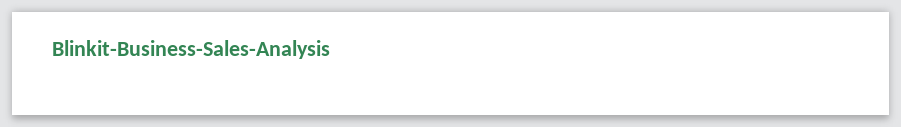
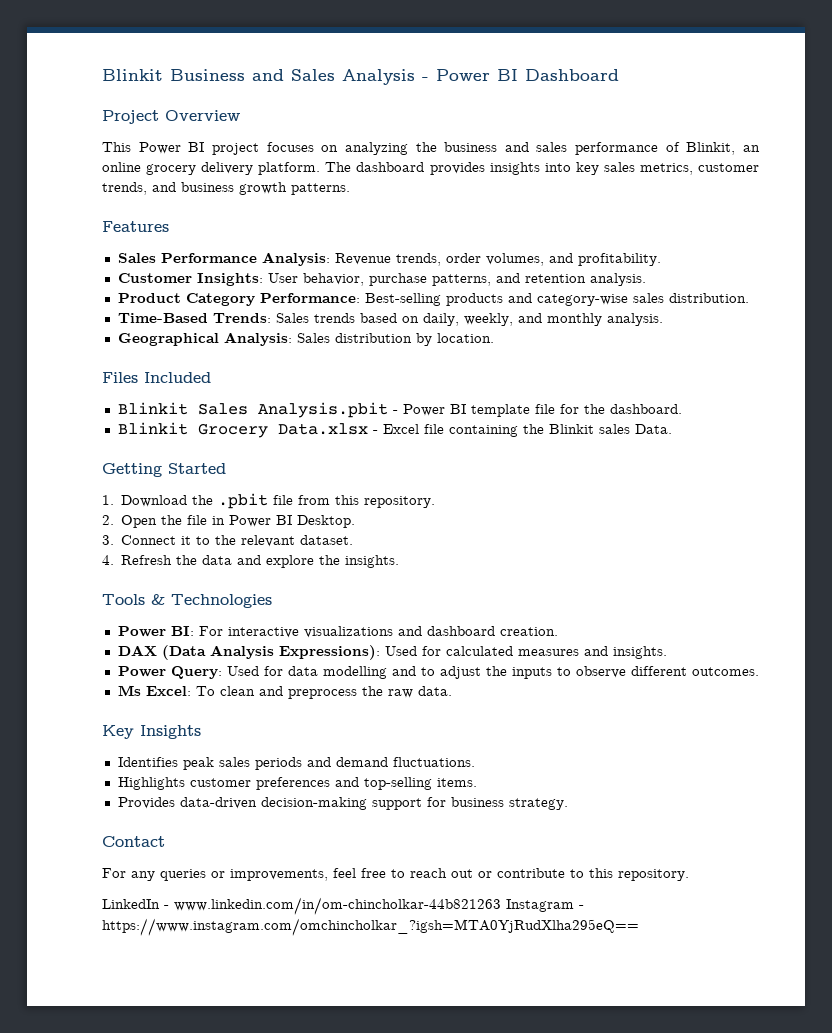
[52,40,330,59] Blinkit-Business-Sales-Analysis -> [102,69,619,85] [102,110,240,124] [102,142,760,155] [102,162,759,175] [102,182,350,195] [102,221,169,232] [117,252,661,266] [117,273,646,286] [117,293,749,306] [117,313,663,326] [117,332,494,346] [102,372,211,383] [117,402,682,418] [117,422,672,438] [102,463,226,477] [102,493,436,509] [102,515,356,528] [102,535,354,547] [102,555,400,568] [102,594,272,608] [117,626,558,638] [117,645,667,660] [117,666,759,679] [117,685,452,699] [102,725,201,739] [117,757,475,770] [117,777,477,790] [117,797,568,810] [102,836,165,847] [102,868,689,881] [102,897,584,915] [102,918,639,936] Blinkit Business and Sales Analysis - Power BI Dashboard // Project Overview // This Power BI project focuses on analyzing the business and sales performance of Blinkit, an online grocery delivery platform. The dashboard provides insights into key sales metrics, customer trends, and business growth patterns. // Features // Sales Performance Analysis: Revenue trends, order volumes, and profitability. // Customer Insights: User behavior, purchase patterns, and retention analysis. // Product Category Performance: Best-selling products and category-wise sales distribution. // Time-Based Trends: Sales trends based on daily, weekly, and monthly analysis. // Geographical Analysis: Sales distribution by location. // Files Included // Blinkit Sales Analysis.pbit - Power BI template file for the dashboard. // Blinkit Grocery Data.xlsx - Excel file containing the Blinkit sales Data. // Getting Started // 1. Download the .pbit file from this repository. // 2. Open the file in Power BI Desktop. // 3. Connect it to the relevant dataset. // 4. Refresh the data and explore the insights. // Tools & Technologies // Power BI: For interactive visualizations and dashboard creation. // DAX (Data Analysis Expressions): Used for calculated measures and insights. // Power Query: Used for data modelling and to adjust the inputs to observe different outcomes. // Ms Excel: To clean and preprocess the raw data. // Key Insights // Identifies peak sales periods and demand fluctuations. // Highlights customer preferences and top-selling items. // Provides data-driven decision-making support for business strategy. // Contact // For any queries or improvements, feel free to reach out or contribute to this repository. // LinkedIn - www.linkedin.com/in/om-chincholkar-44b821263 Instagram - https://www.instagram.com/omchincholkar_?igsh=MTA0YjRudXlha295eQ==

